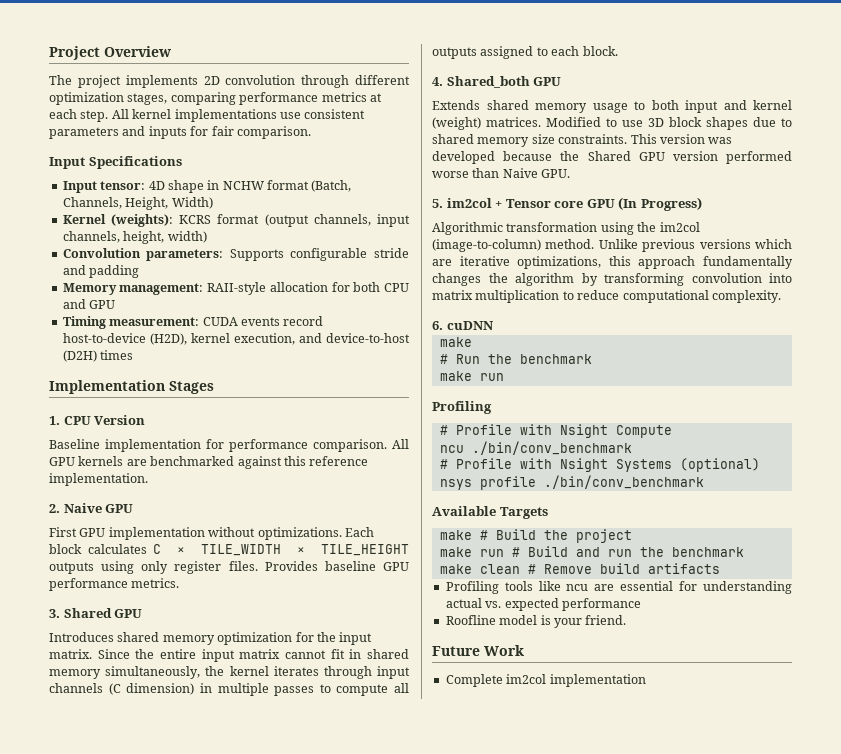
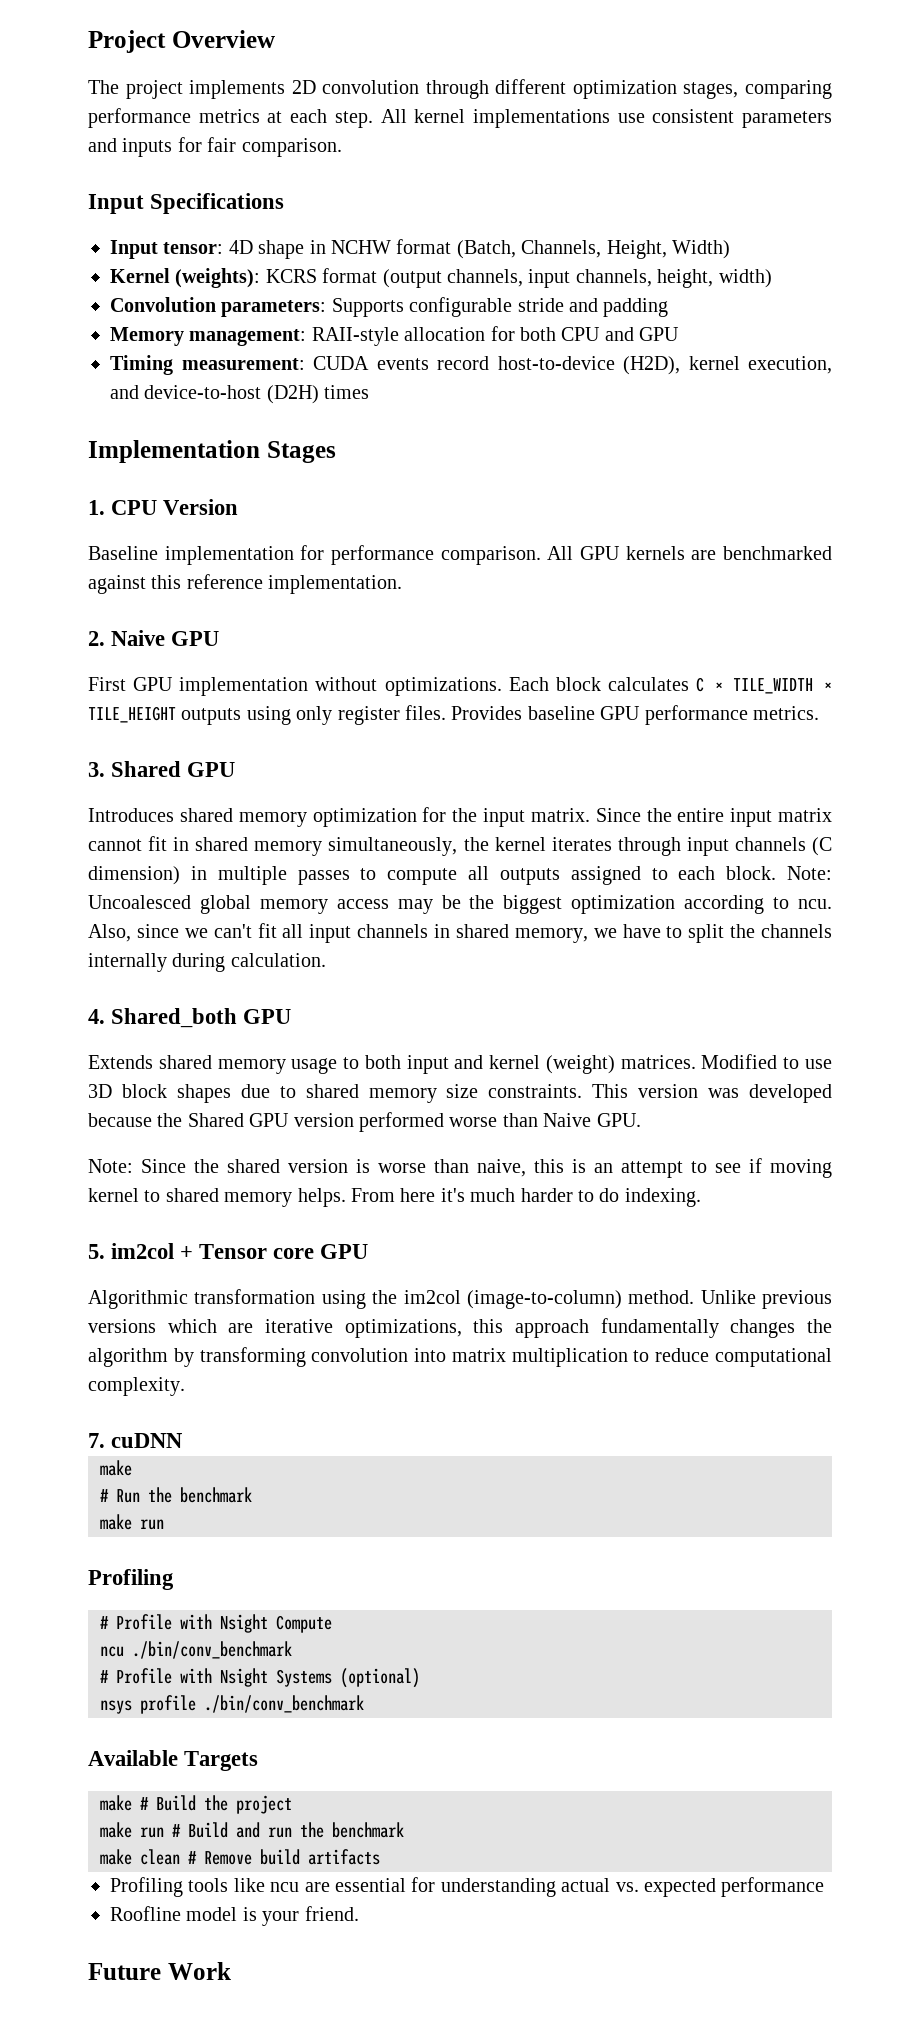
(618, 51) none -> [787,866,832,880] [88,895,833,914] [88,923,832,943] [88,953,326,972] Note: Uncoalesced global memory access may be the biggest optimization according to ncu. Also, since we can't fit all input channels in shared memory, we have to split the channels internally during calculation.
(571, 173) none -> [88,1158,832,1178] [88,1188,701,1207] // Note: Since the shared version is worse than naive, this is an attempt to see if moving kernel to shared memory helps. From here it's much harder to do indexing.
[618,197,702,211] (In Progress) -> (369, 1251) none
[432,321,443,330] 6. -> [88,1433,105,1448] 7.
[445,674,646,687] // Complete im2col implementation -> (231, 1971) none

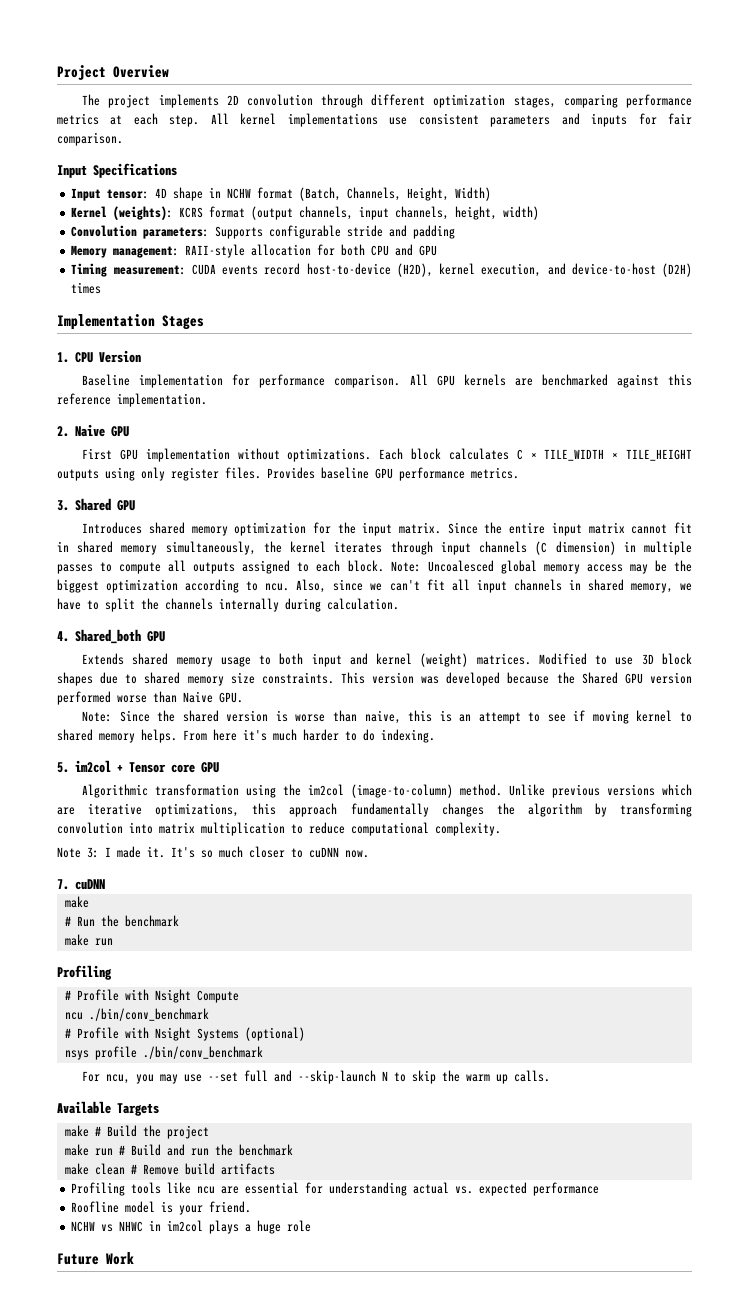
(185, 1386) none -> [57,846,369,858] // Note 3: I made it. It's so much closer to cuDNN now.
(364, 1704) none -> [82,1070,551,1084] // For ncu, you may use --set full and --skip-launch N to skip the warm up calls.
(359, 1913) none -> [71,1220,312,1234] // NCHW vs NHWC in im2col plays a huge role

